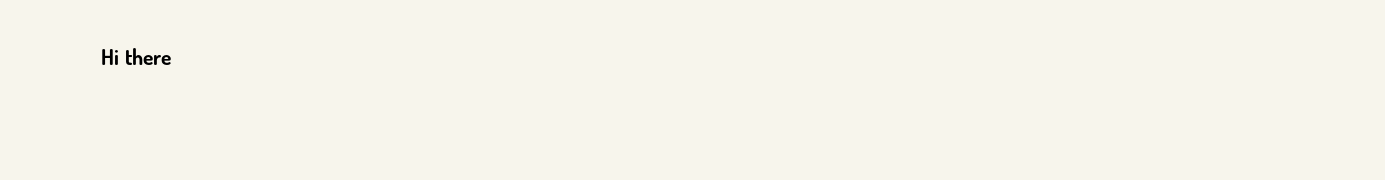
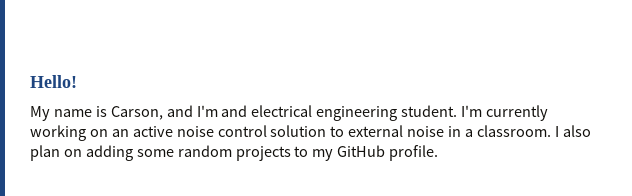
[101,48,171,65] Hi there -> [30,75,77,88] [30,105,549,121] [30,125,591,141] [30,145,439,161] Hello! // My name is Carson, and I'm and electrical engineering student. I'm currently working on an active noise control solution to external noise in a classroom. I also plan on adding some random projects to my GitHub profile.

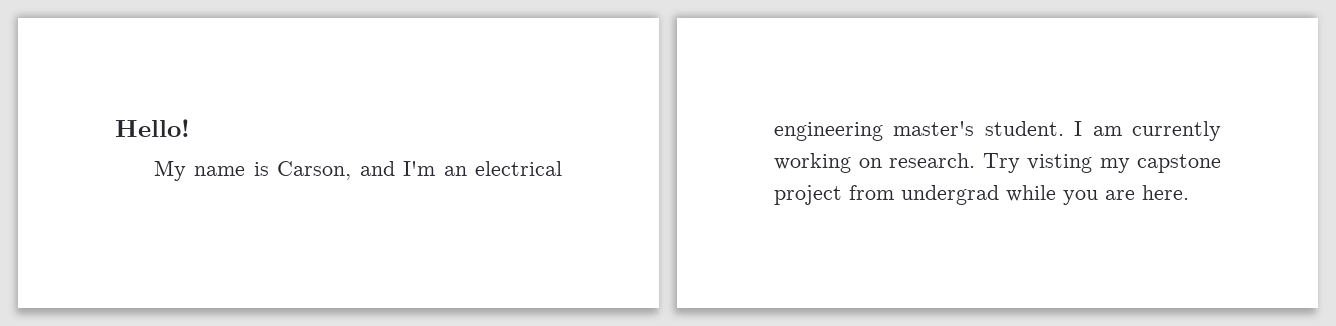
[221,105,248,117] and -> [443,166,467,176] an
[401,105,549,121] [30,125,591,141] [30,145,439,161] student. I'm currently working on an active noise control solution to external noise in a classroom. I also plan on adding some random projects to my GitHub profile. -> [893,121,1221,141] [774,153,1221,173] [774,185,1189,205] master's student. I am currently working on research. Try visting my capstone project from undergrad while you are here.

